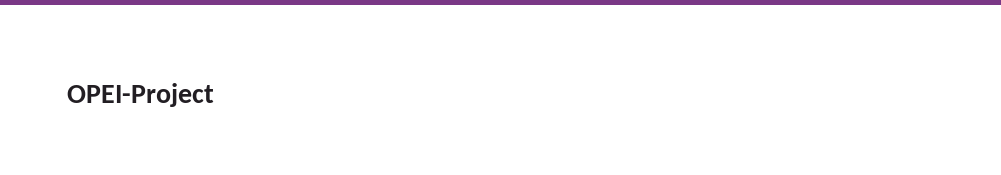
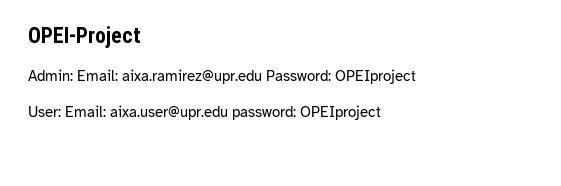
(214, 95) none -> [28,69,416,84] [28,105,381,120] // Admin: Email: aixa.ramirez@upr.edu Password: OPEIproject // User: Email: aixa.user@upr.edu password: OPEIproject

